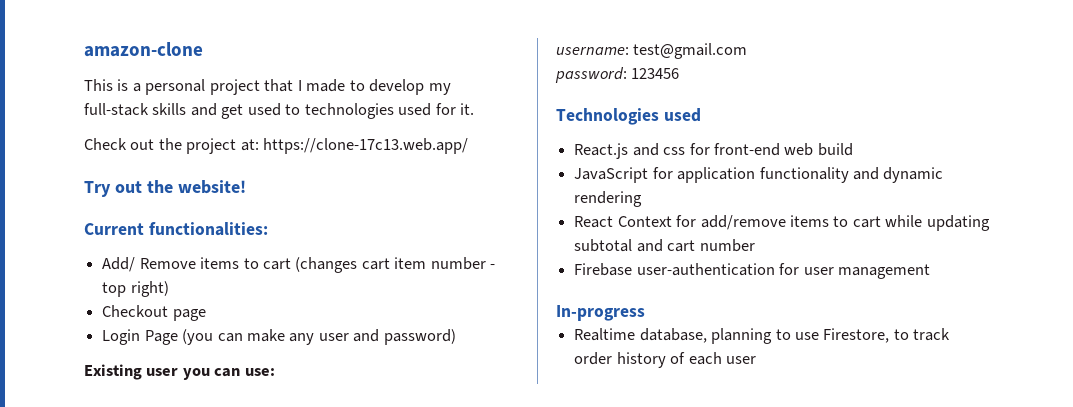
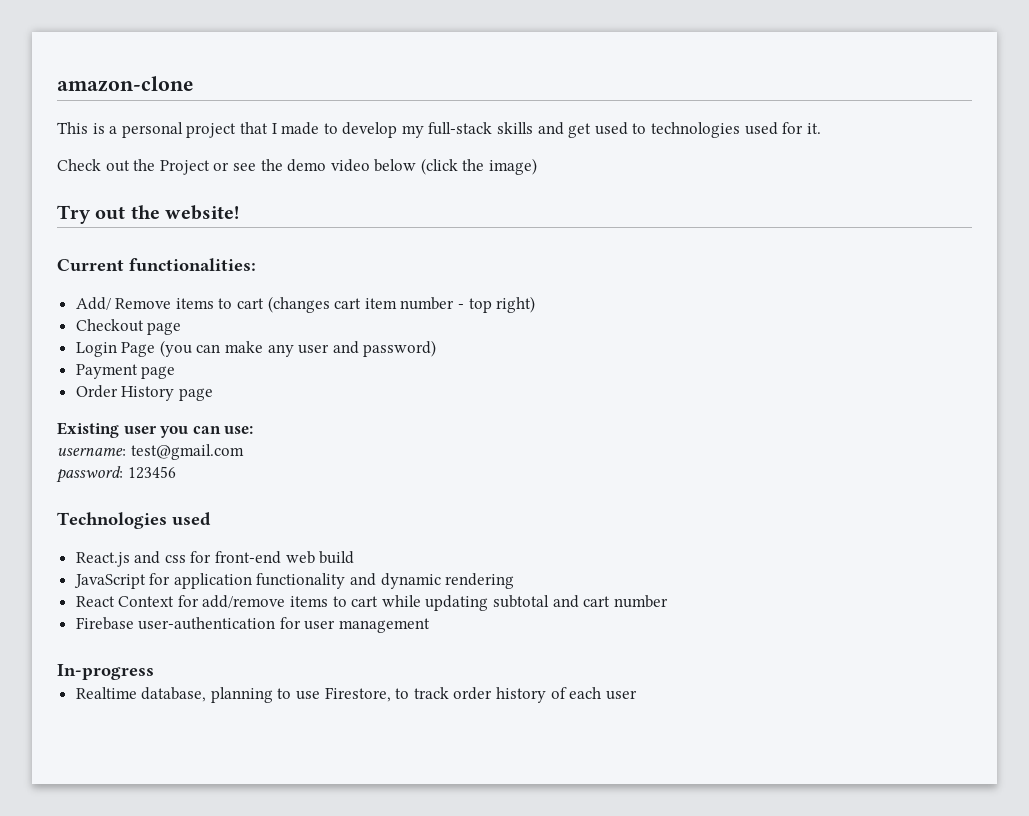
[186,138,469,154] project at: https://clone-17c13.web.app/ -> [159,158,538,175] Project or see the demo video below (click the image)
(456, 337) none -> [75,364,176,379] [75,385,213,401] // Payment page // Order History page

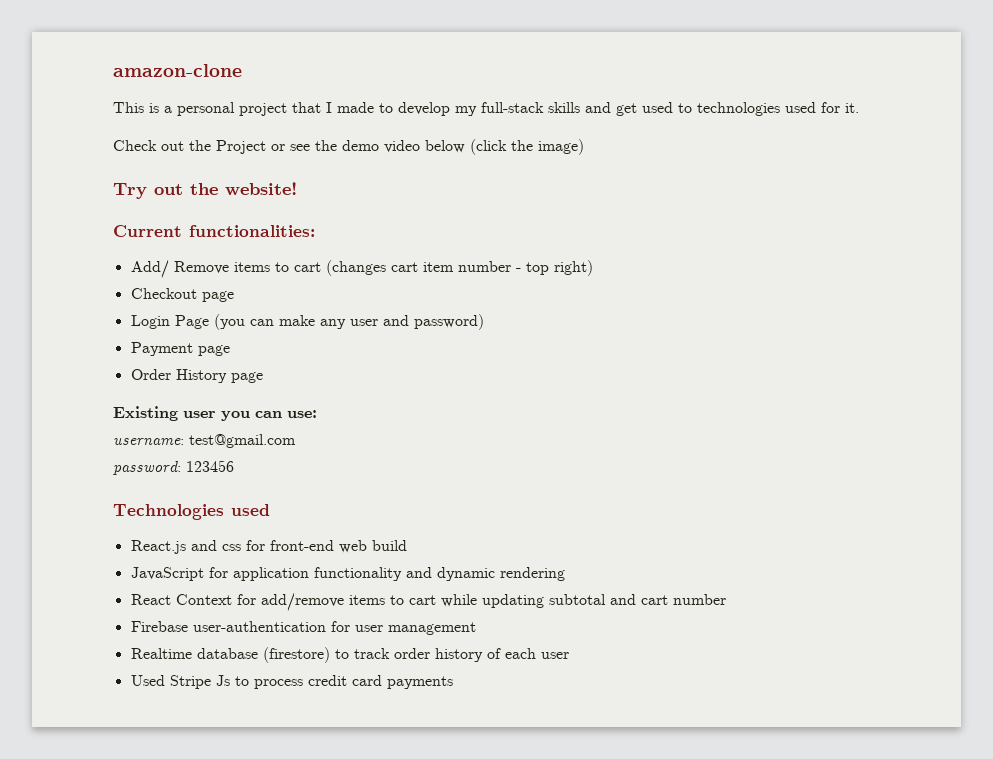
[57,664,154,680] // In-progress -> (476, 628) none
[141,687,391,703] database, planning to use Firestore, -> [196,647,330,663] database (firestore)
(637, 695) none -> [130,675,453,689] // Used Stripe Js to process credit card payments

